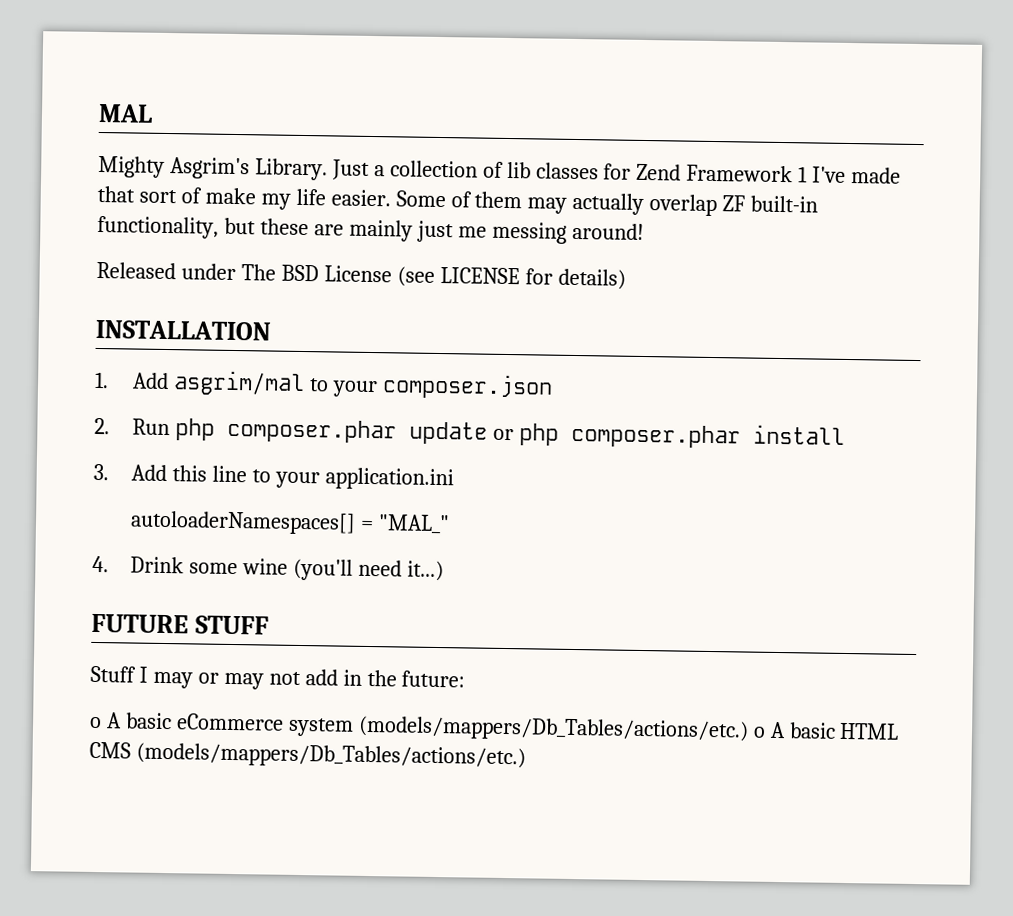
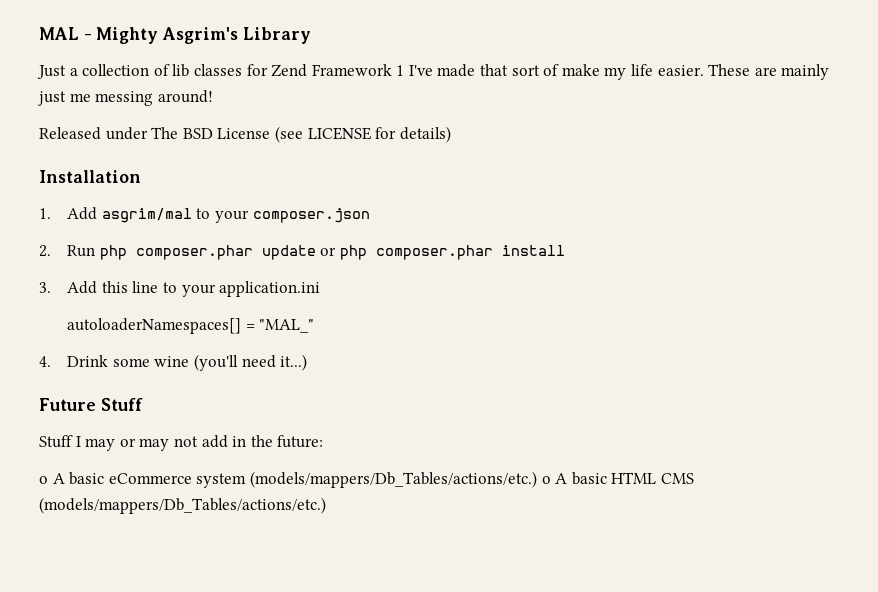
(153, 113) // -> [83,33,92,40] -
[254,158,328,181] Library. -> [242,27,311,44] Library //
[395,190,819,217] [97,215,309,239] Some of them may actually overlap ZF built-in functionality, but these -> [708,64,751,76] These
[95,319,271,341] INSTALLATION -> [39,170,141,183] Installation
[91,613,269,635] FUTURE STUFF -> [39,398,143,411] Future Stuff

